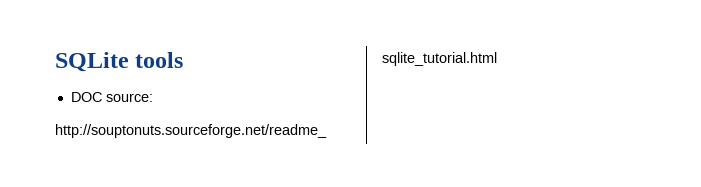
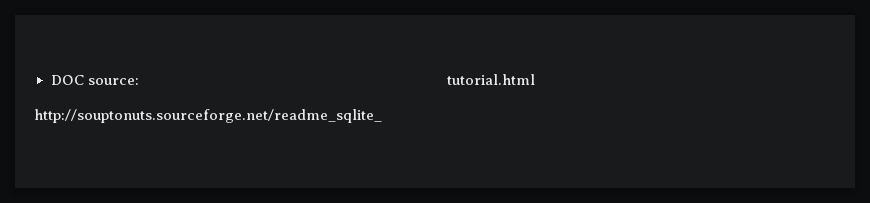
[55,52,184,72] SQLite tools // -> (50, 80) none

